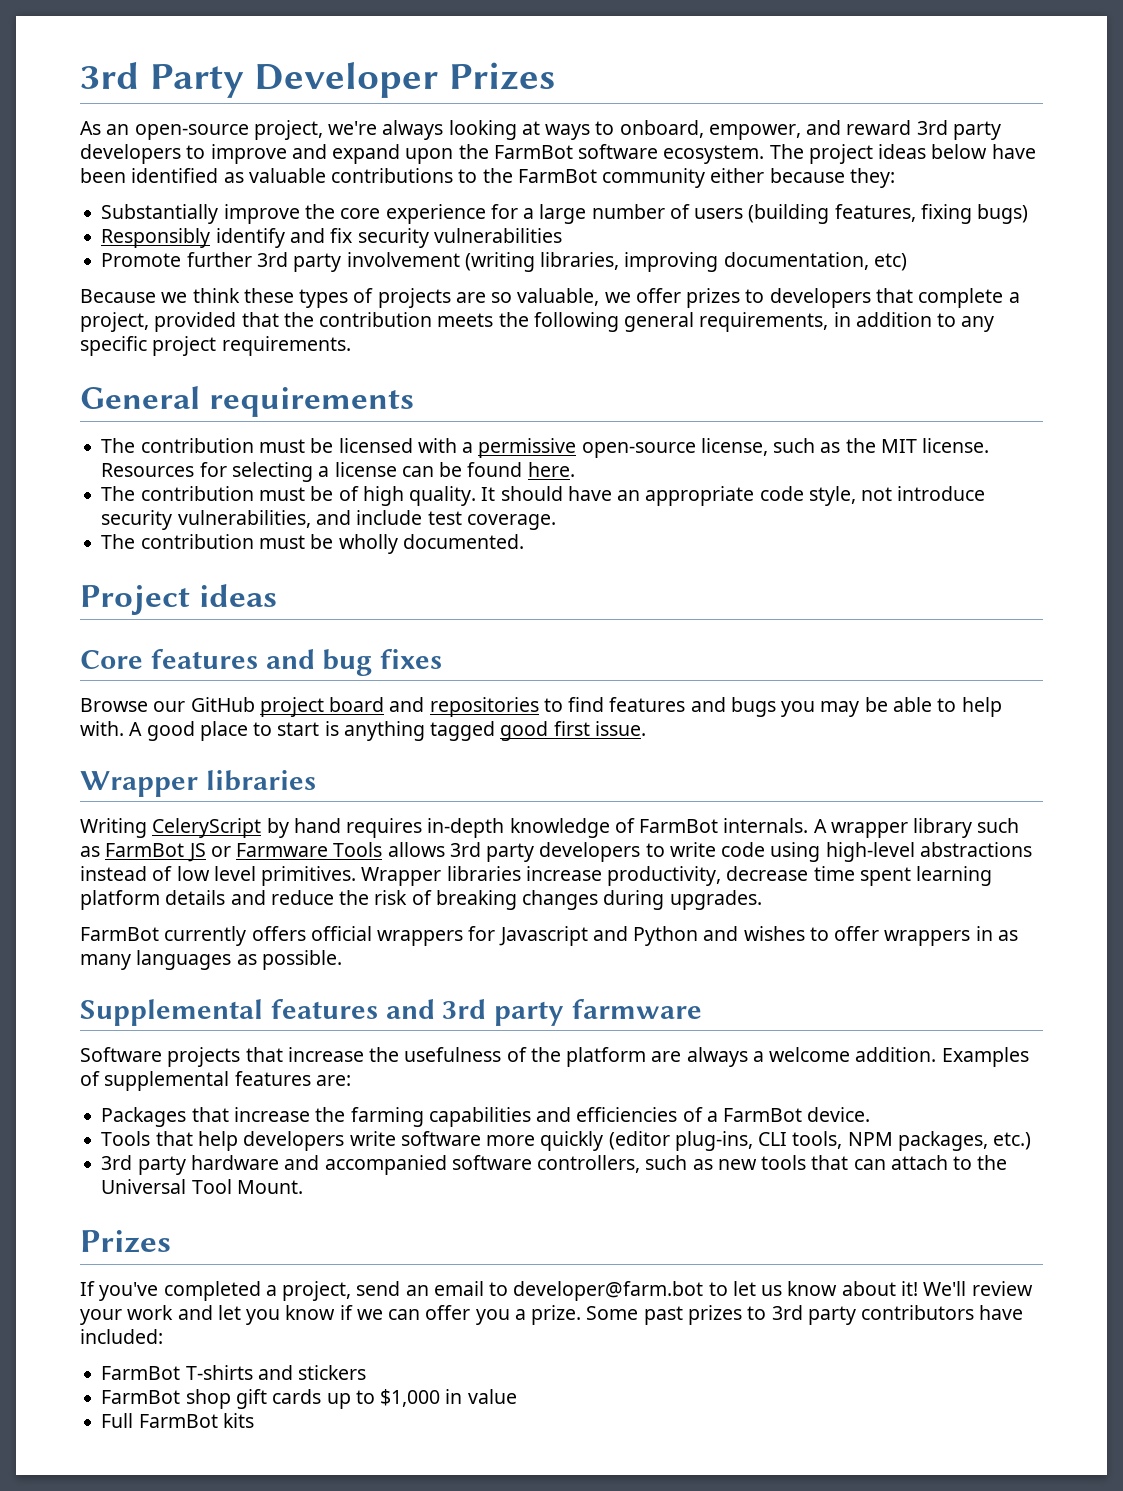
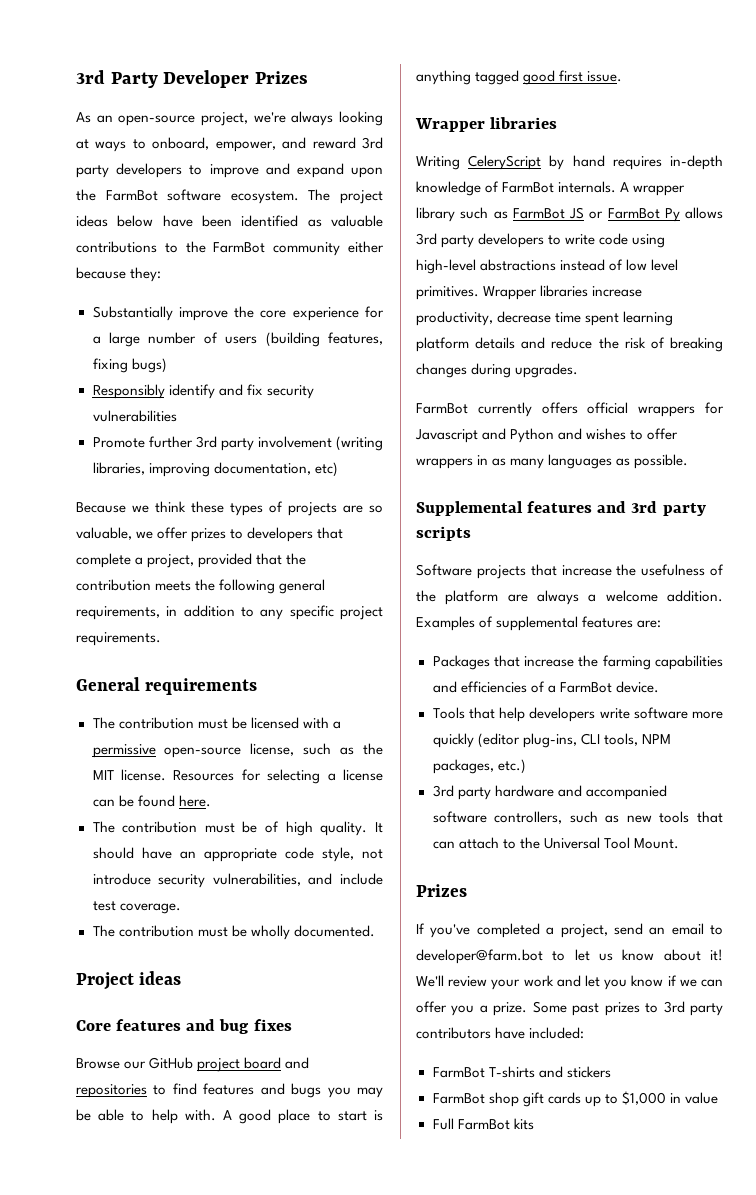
[236,842,383,857] Farmware Tools -> [607,208,680,222] FarmBot Py
[572,999,703,1019] farmware -> [416,526,471,541] scripts

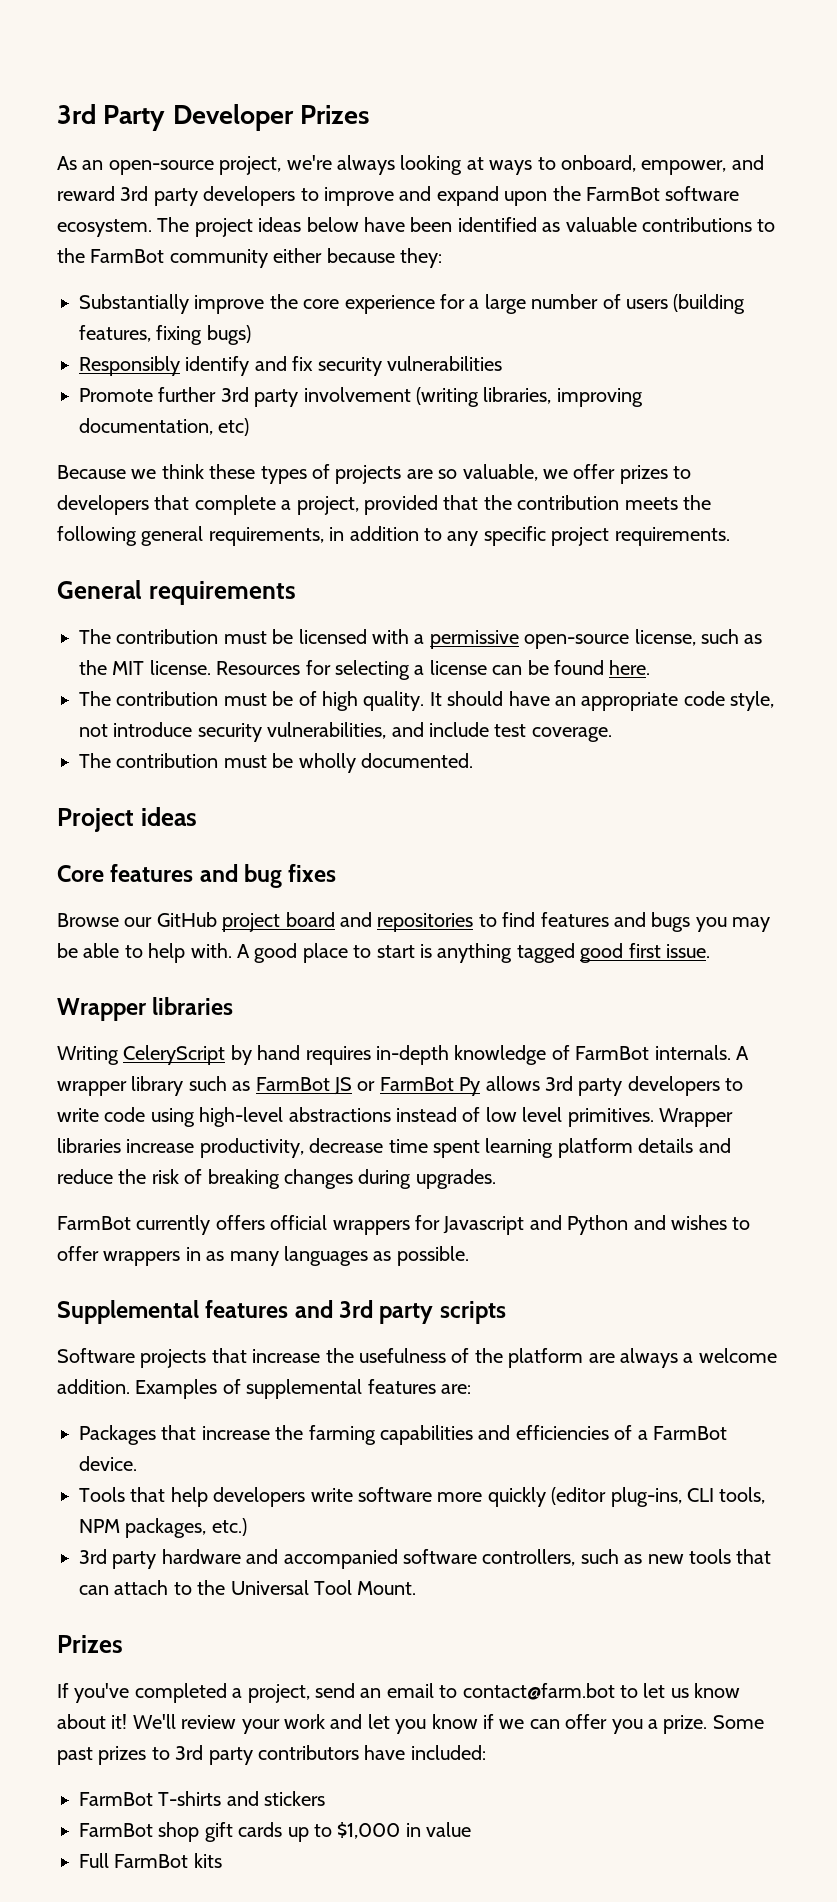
[416,949,543,964] developer@farm.bot -> [462,1683,615,1700] contact@farm.bot

